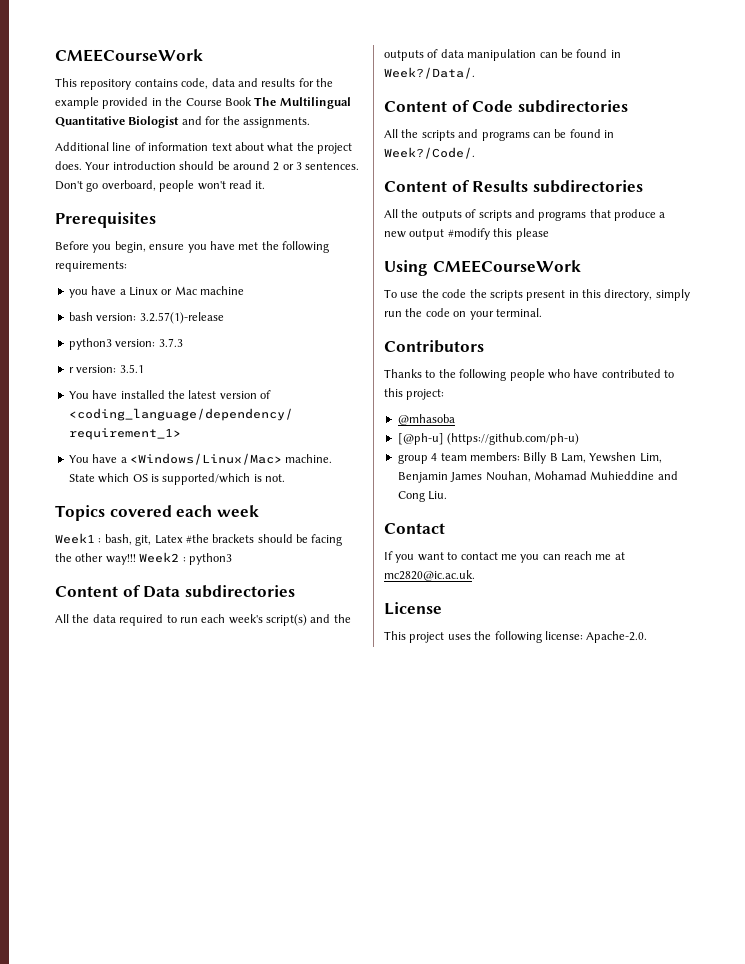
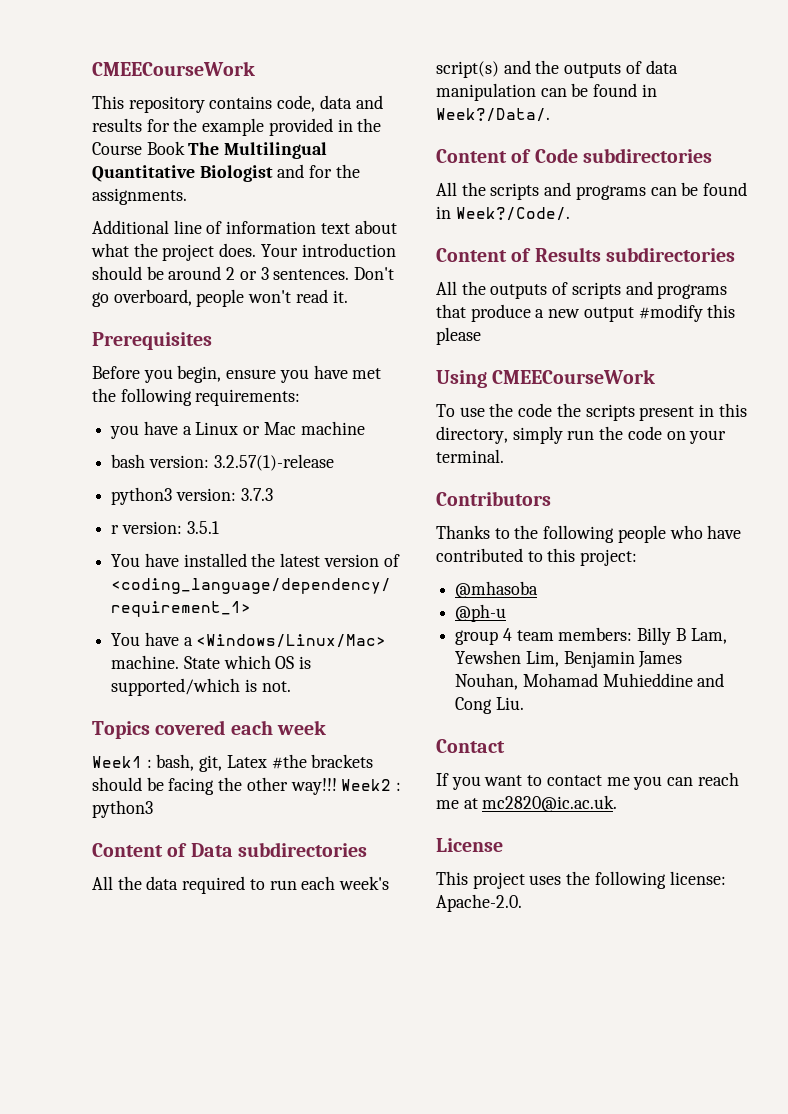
[397,433,580,445] [@ph-u] (https://github.com/ph-u) -> [455,604,507,622] @ph-u

